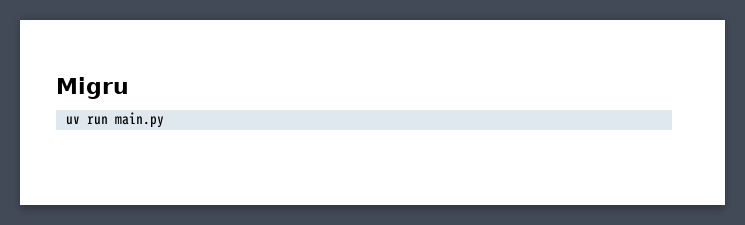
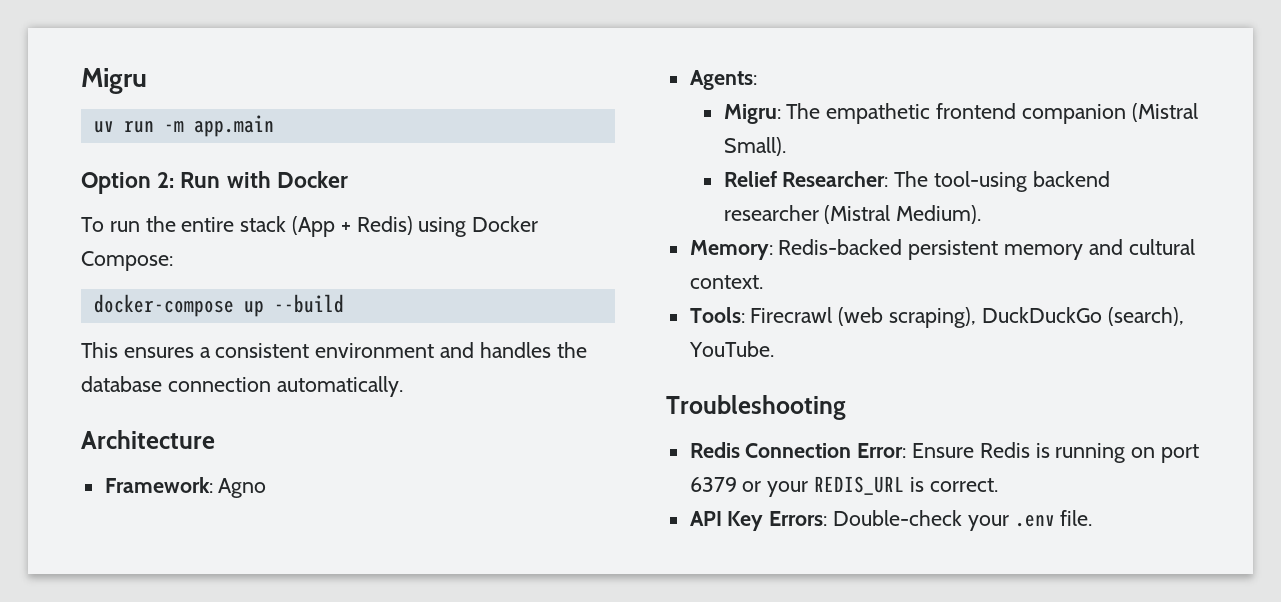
[114,112,164,128] main.py -> [163,115,274,137] [81,171,348,194] [81,216,539,237] [81,251,173,271] [93,294,344,317] [81,342,587,358] [81,376,403,397] [81,430,215,449] [104,477,267,498] [689,70,757,90] [723,103,1198,124] [723,137,786,156] [723,171,1110,192] [723,205,982,224] [689,239,1195,260] [689,275,763,289] [689,307,1184,328] [688,341,774,357] [666,395,846,420] [689,442,1200,463] [689,476,998,497] [689,510,1093,531] -m app.main // Option 2: Run with Docker // To run the entire stack (App + Redis) using Docker Compose: // docker-compose up --build // This ensures a consistent environment and handles the database connection automatically. // Architecture // Framework: Agno // Agents: // Migru: The empathetic frontend companion (Mistral Small). // Relief Researcher: The tool-using backend researcher (Mistral Medium). // Memory: Redis-backed persistent memory and cultural context. // Tools: Firecrawl (web scraping), DuckDuckGo (search), YouTube. // Troubleshooting // Redis Connection Error: Ensure Redis is running on port 6379 or your REDIS_URL is correct. // API Key Errors: Double-check your .env file.

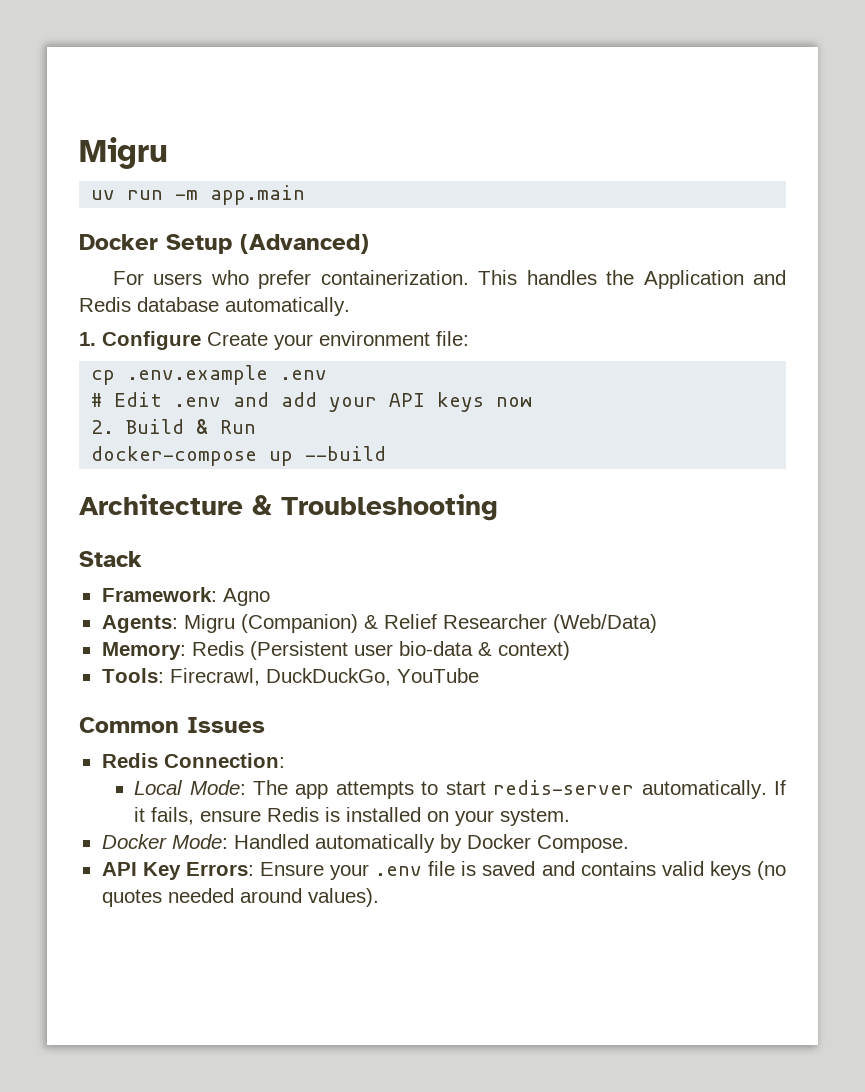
[81,171,348,194] [81,216,539,237] [81,251,173,271] [93,294,344,317] [81,342,587,358] [81,376,403,397] [81,430,215,449] [104,477,267,498] [689,70,757,90] [723,103,1198,124] [723,137,786,156] [723,171,1110,192] [723,205,982,224] [689,239,1195,260] [689,275,763,289] [689,307,1184,328] [688,341,774,357] [666,395,846,420] [689,442,1200,463] [689,476,998,497] Option 2: Run with Docker // To run the entire stack (App + Redis) using Docker Compose: // docker-compose up --build // This ensures a consistent environment and handles the database connection automatically. // Architecture // Framework: Agno // Agents: // Migru: The empathetic frontend companion (Mistral Small). // Relief Researcher: The tool-using backend researcher (Mistral Medium). // Memory: Redis-backed persistent memory and cultural context. // Tools: Firecrawl (web scraping), DuckDuckGo (search), YouTube. // Troubleshooting // Redis Connection Error: Ensure Redis is running on port 6379 or your REDIS_URL is correct. -> [79,234,369,254] [113,270,786,289] [79,297,350,316] [79,331,469,350] [91,365,328,385] [91,392,533,412] [91,419,257,434] [91,446,387,466] [79,494,498,521] [79,551,142,567] [101,587,270,606] [101,614,657,633] [101,641,570,660] [101,668,479,686] [79,717,265,733] [101,753,285,768] [134,780,787,799] [134,807,571,826] [101,834,629,853] Docker Setup (Advanced) // For users who prefer containerization. This handles the Application and Redis database automatically. // 1. Configure Create your environment file: // cp .env.example .env // # Edit .env and add your API keys now // 2. Build & Run // docker-compose up --build // Architecture & Troubleshooting // Stack // Framework: Agno // Agents: Migru (Companion) & Relief Researcher (Web/Data) // Memory: Redis (Persistent user bio-data & context) // Tools: Firecrawl, DuckDuckGo, YouTube // Common Issues // Redis Connection: // Local Mode: The app attempts to start redis-server automatically. If it fails, ensure Redis is installed on your system. // Docker Mode: Handled automatically by Docker Compose.
[833,510,963,526] Double-check -> [259,862,324,876] Ensure
[1060,510,1093,526] file. -> [428,861,786,880] [101,888,379,907] file is saved and contains valid keys (no quotes needed around values).

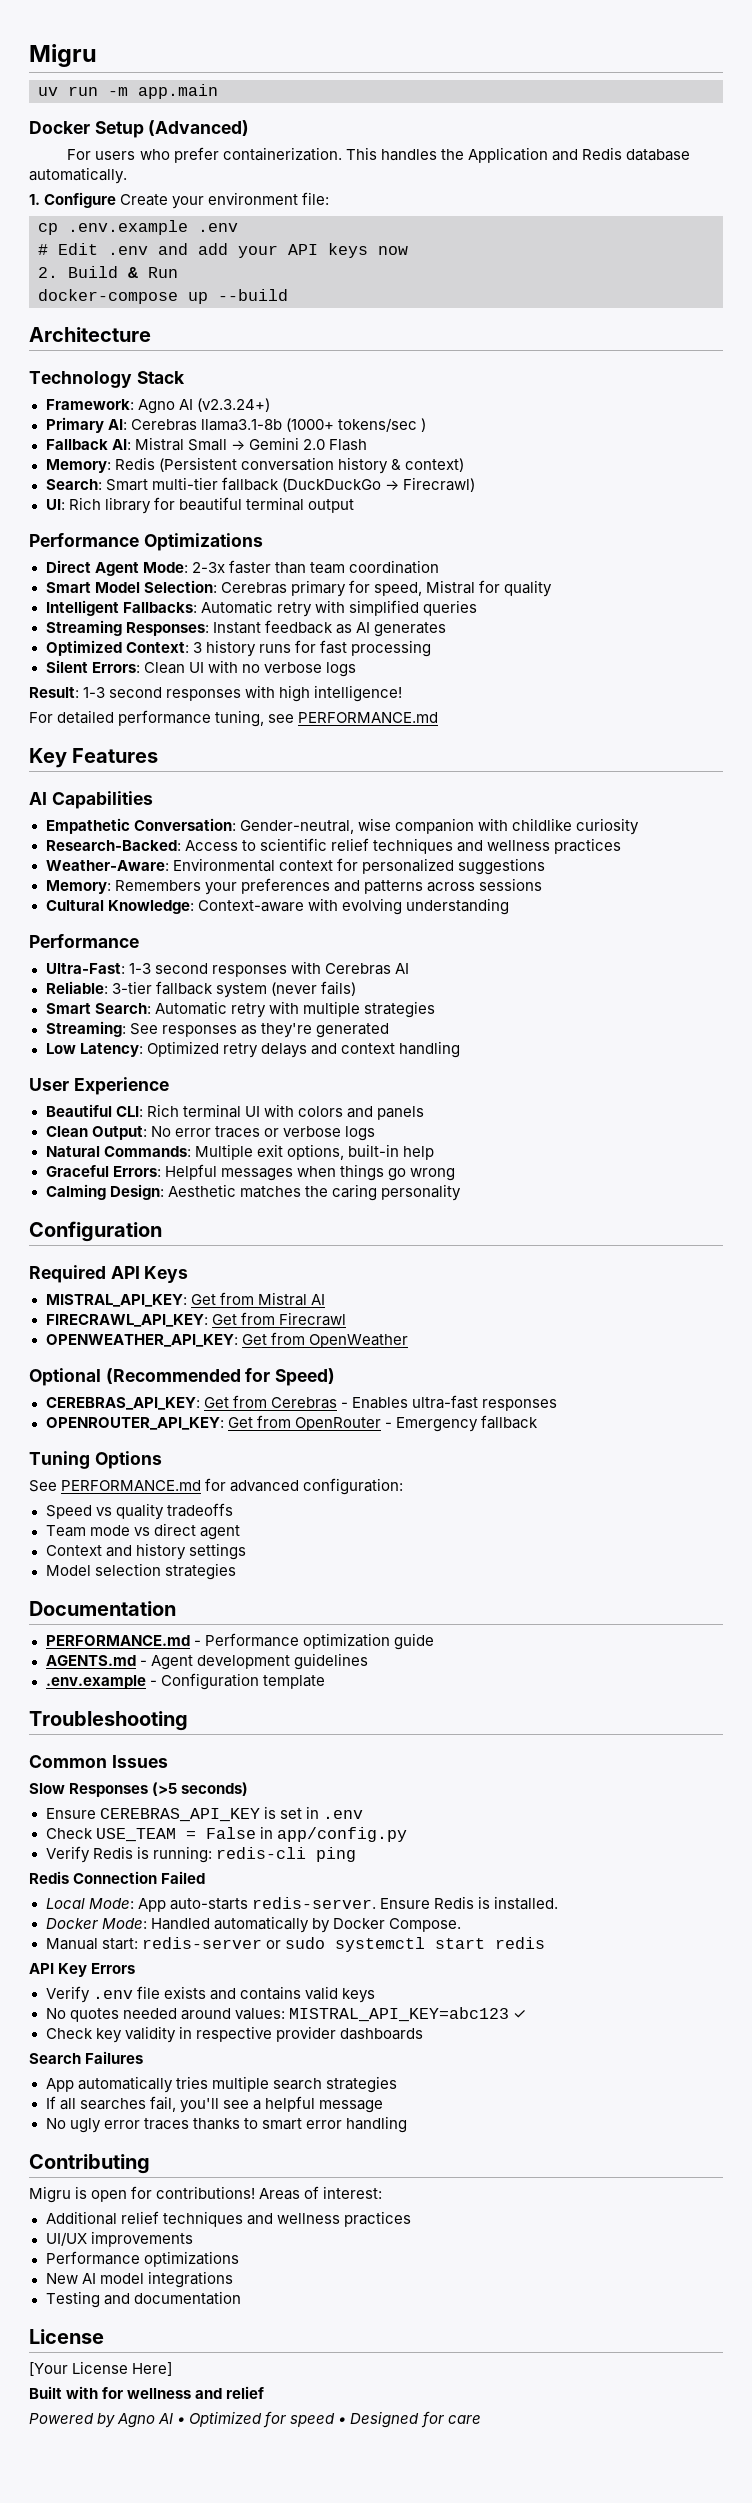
[252,494,498,521] & Troubleshooting // -> [29,371,132,388] // Technology
[101,614,657,633] // Agents: Migru (Companion) & Relief Researcher (Web/Data) -> [178,398,270,412] [45,417,426,433] [45,437,367,451] AI (v2.3.24+) // Primary AI: Cerebras llama3.1-8b (1000+ tokens/sec ) // Fallback AI: Mistral Small → Gemini 2.0 Flash
[353,641,473,656] user bio-data -> [240,457,388,474] conversation history
[101,668,479,686] [79,717,265,733] [101,753,285,768] [134,780,787,799] [134,807,571,826] Tools: Firecrawl, DuckDuckGo, YouTube // Common Issues // Redis Connection: // Local Mode: The app attempts to start redis-server automatically. If it fails, ensure Redis is installed on your system. -> [45,477,475,492] [45,497,354,514] [29,533,263,551] [45,560,439,576] [45,580,552,597] [45,600,477,617] [45,620,446,637] [45,640,431,657] [45,660,356,677] [29,685,403,702] [29,710,439,727] [29,748,159,768] [29,791,153,809] [45,818,639,835] [45,838,621,854] [45,858,545,875] [45,878,542,895] [45,898,509,915] [29,934,139,948] [45,961,409,977] [45,981,356,998] [45,1001,435,1018] [45,1021,389,1038] [45,1041,460,1058] [29,1077,169,1095] [45,1104,424,1120] [45,1126,375,1141] [45,1144,434,1160] [45,1164,455,1181] [45,1184,461,1201] [29,1221,162,1242] [29,1265,189,1283] [45,1292,325,1307] [45,1312,346,1327] [45,1332,408,1348] [29,1368,336,1386] [45,1395,557,1411] [45,1415,538,1432] [29,1451,162,1469] [29,1478,404,1495] [45,1503,233,1520] [45,1523,240,1540] [45,1543,246,1560] [45,1563,236,1580] [29,1601,176,1616] [45,1633,434,1650] [45,1653,368,1670] [45,1673,325,1690] [29,1711,188,1731] [29,1755,168,1768] [29,1782,249,1797] [45,1806,363,1822] [45,1826,407,1842] [45,1846,356,1863] [29,1871,206,1884] [45,1896,558,1912] Search: Smart multi-tier fallback (DuckDuckGo → Firecrawl) // UI: Rich library for beautiful terminal output // Performance Optimizations // Direct Agent Mode: 2-3x faster than team coordination // Smart Model Selection: Cerebras primary for speed, Mistral for quality // Intelligent Fallbacks: Automatic retry with simplified queries // Streaming Responses: Instant feedback as AI generates // Optimized Context: 3 history runs for fast processing // Silent Errors: Clean UI with no verbose logs // Result: 1-3 second responses with high intelligence! // For detailed performance tuning, see PERFORMANCE.md // Key Features // AI Capabilities // Empathetic Conversation: Gender-neutral, wise companion with childlike curiosity // Research-Backed: Access to scientific relief techniques and wellness practices // Weather-Aware: Environmental context for personalized suggestions // Memory: Remembers your preferences and patterns across sessions // Cultural Knowledge: Context-aware with evolving understanding // Performance // Ultra-Fast: 1-3 second responses with Cerebras AI // Reliable: 3-tier fallback system (never fails) // Smart Search: Automatic retry with multiple strategies // Streaming: See responses as they're generated // Low Latency: Optimized retry delays and context handling // User Experience // Beautiful CLI: Rich terminal UI with colors and panels // Clean Output: No error traces or verbose logs // Natural Commands: Multiple exit options, built-in help // Graceful Errors: Helpful messages when things go wrong // Calming Design: Aesthetic matches the caring personality // Configuration // Required API Keys // MISTRAL_API_KEY: Get from Mistral AI // FIRECRAWL_API_KEY: Get from Firecrawl // OPENWEATHER_API_KEY: Get from OpenWeather // Optional (Recommended for Speed) // CEREBRAS_API_KEY: Get from Cerebras - Enables ultra-fast responses // OPENROUTER_API_KEY: Get from OpenRouter - Emergency fallback // Tuning Options // See PERFORMANCE.md for advanced configuration: // Speed vs quality tradeoffs // Team mode vs direct agent // Context and history settings // Model selection strategies // Documentation // PERFORMANCE.md - Performance optimization guide // AGENTS.md - Agent development guidelines // .env.example - Configuration template // Troubleshooting // Common Issues // Slow Responses (>5 seconds) // Ensure CEREBRAS_API_KEY is set in .env // Check USE_TEAM = False in app/config.py // Verify Redis is running: redis-cli ping // Redis Connection Failed // Local Mode: App auto-starts redis-server. Ensure Redis is installed.
[101,861,536,880] API Key Errors: Ensure your .env file is saved -> [45,1937,545,1952] [29,1963,136,1977] [45,1986,206,2003] Manual start: redis-server or sudo systemctl start redis // API Key Errors // Verify .env file exists
[757,861,786,880] (no -> [45,2008,66,2019] // No
[307,888,379,907] values). -> [234,2007,526,2022] [45,2026,423,2043] [29,2051,144,2064] [45,2076,397,2093] [45,2096,383,2113] [45,2116,407,2133] [29,2154,150,2174] [29,2186,383,2203] [45,2211,411,2227] [45,2231,193,2247] [45,2251,239,2267] [45,2271,233,2288] [45,2291,241,2308] [29,2329,104,2344] [29,2361,173,2376] [29,2386,265,2399] [29,2411,481,2428] values: MISTRAL_API_KEY=abc123 ✓ // Check key validity in respective provider dashboards // Search Failures // App automatically tries multiple search strategies // If all searches fail, you'll see a helpful message // No ugly error traces thanks to smart error handling // Contributing // Migru is open for contributions! Areas of interest: // Additional relief techniques and wellness practices // UI/UX improvements // Performance optimizations // New AI model integrations // Testing and documentation // License // [Your License Here] // Built with for wellness and relief // Powered by Agno AI • Optimized for speed • Designed for care

